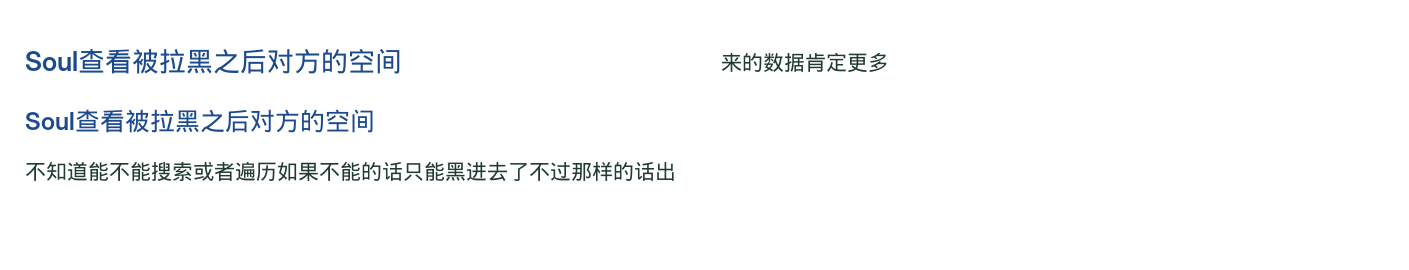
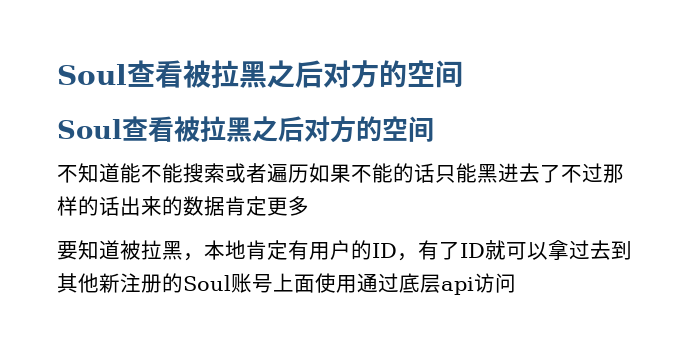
(889, 62) none -> [57,240,632,261] [57,273,516,295] // 要知道被拉黑，本地肯定有用户的ID，有了ID就可以拿过去到其他新注册的Soul账号上面使用通过底层api访问

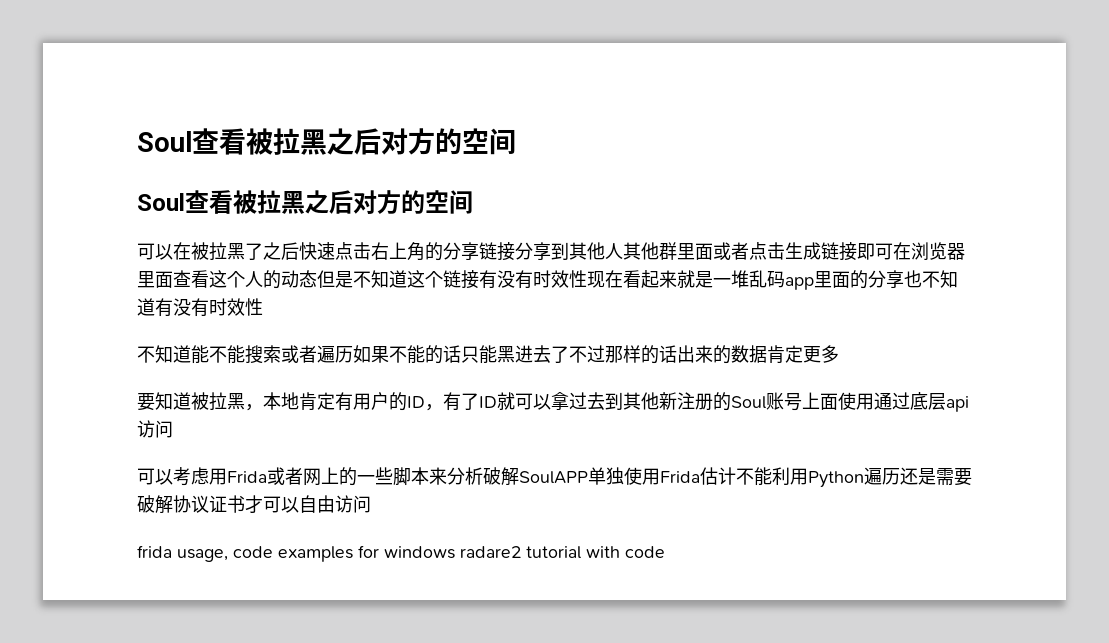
(434, 129) none -> [137,242,965,261] [137,270,958,290] [137,298,263,317] // 可以在被拉黑了之后快速点击右上角的分享链接分享到其他人其他群里面或者点击生成链接即可在浏览器里面查看这个人的动态但是不知道这个链接有没有时效性现在看起来就是一堆乱码app里面的分享也不知道有没有时效性
(516, 283) none -> [137,467,972,488] [137,495,371,514] [137,545,665,562] // 可以考虑用Frida或者网上的一些脚本来分析破解SoulAPP单独使用Frida估计不能利用Python遍历还是需要破解协议证书才可以自由访问 // frida usage, code examples for windows radare2 tutorial with code

